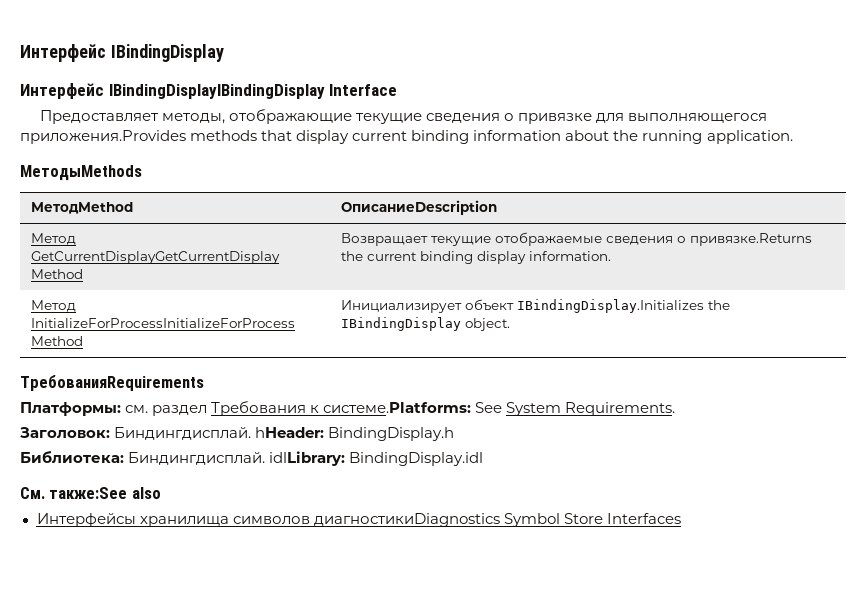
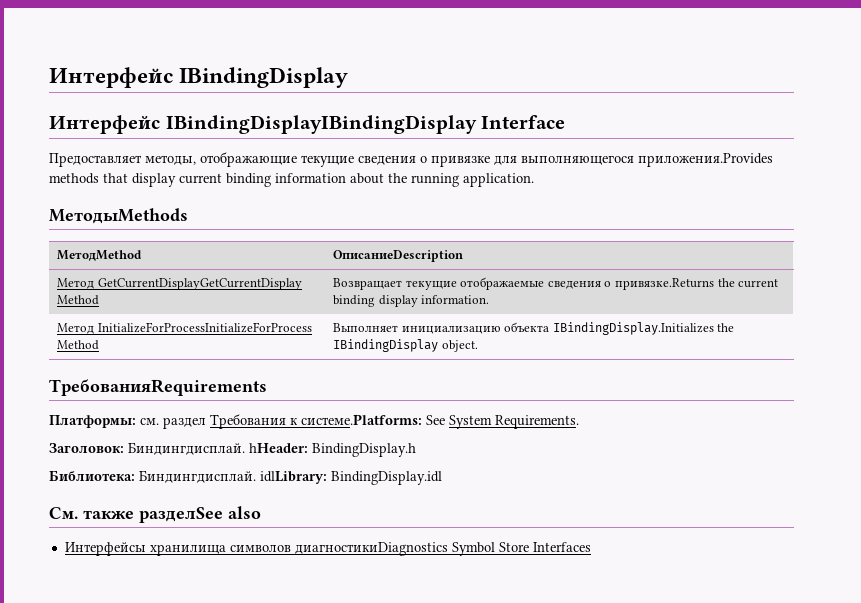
[341,299,515,313] Инициализирует объект -> [333,322,550,334] Выполняет инициализацию объекта
[49,487,128,499] также:See -> [83,507,223,523] также разделSee

